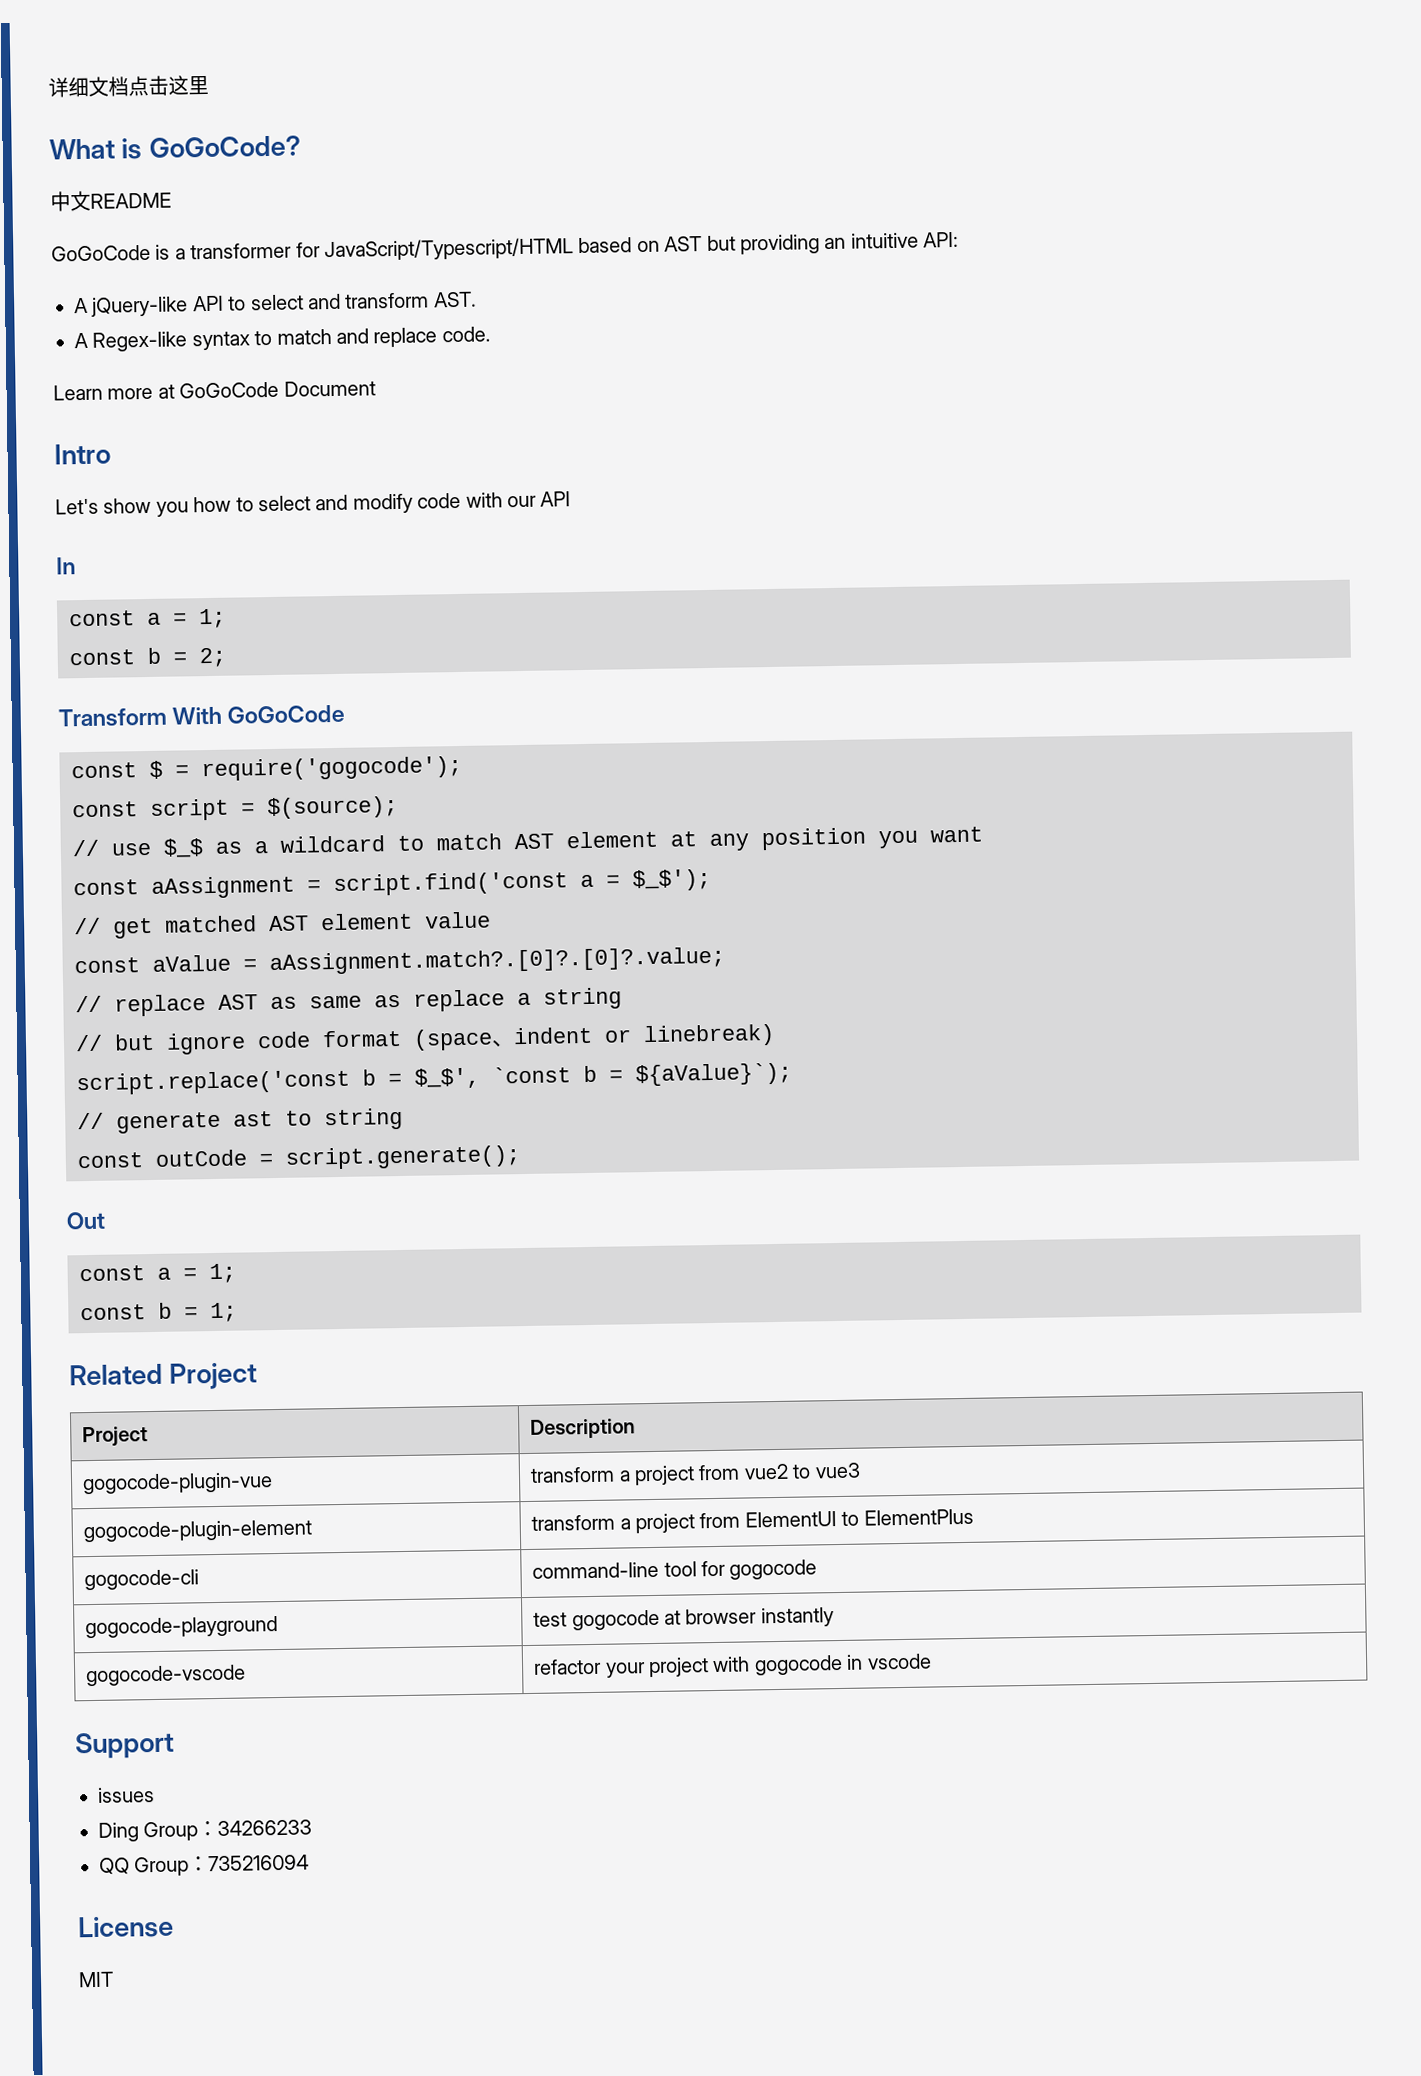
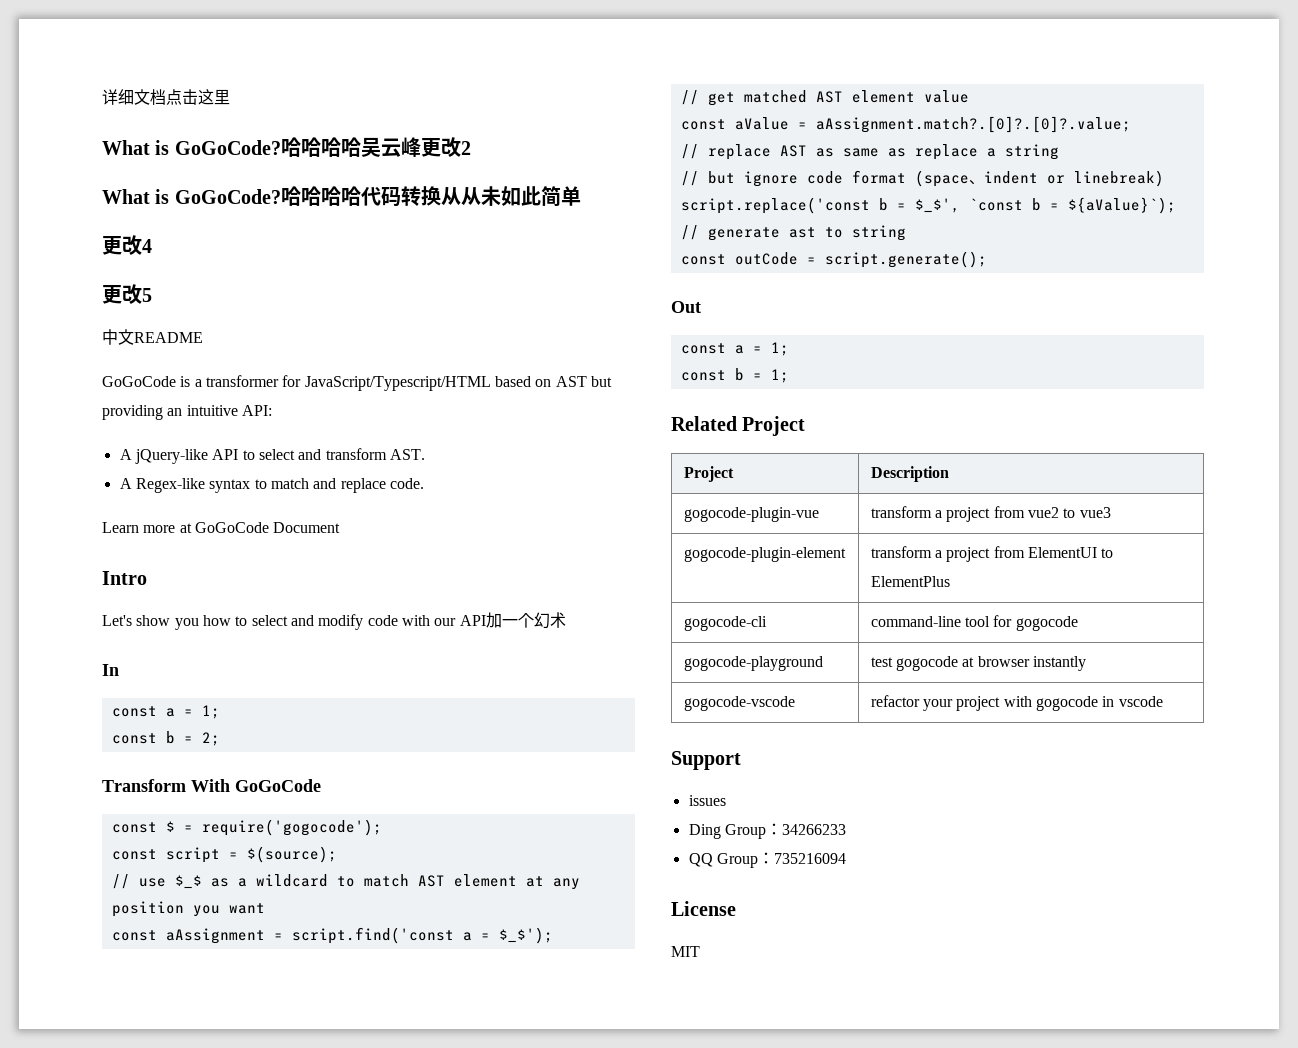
(301, 146) none -> [280,137,471,157] [102,186,581,207] [102,235,152,255] [102,284,152,304] 哈哈哈哈吴云峰更改2 // What is GoGoCode?哈哈哈哈代码转换从从未如此简单 // 更改4 // 更改5
(572, 499) none -> [485,612,566,629] 加一个幻术

